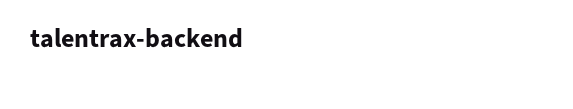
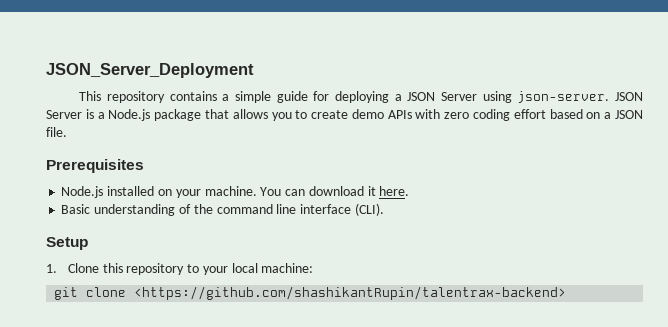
[30,28,243,48] talentrax-backend -> [46,63,254,78] [79,91,644,103] [46,109,643,121] [46,127,67,137] [46,159,144,173] [61,186,410,198] [61,203,384,216] [46,237,88,250] [46,263,314,275] [54,286,567,300] JSON_Server_Deployment // This repository contains a simple guide for deploying a JSON Server using json-server. JSON Server is a Node.js package that allows you to create demo APIs with zero coding effort based on a JSON file. // Prerequisites // Node.js installed on your machine. You can download it here. // Basic understanding of the command line interface (CLI). // Setup // 1. Clone this repository to your local machine: // git clone <https://github.com/shashikantRupin/talentrax-backend>

